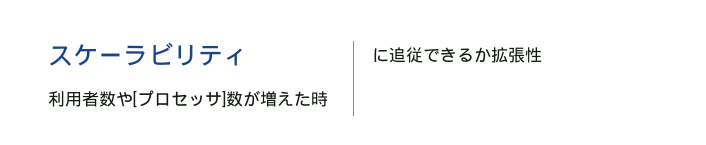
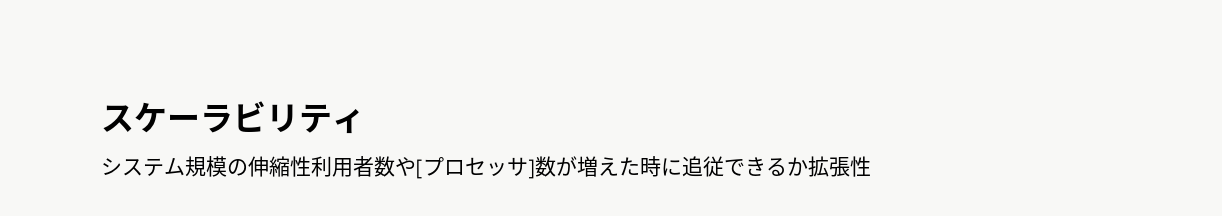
(248, 57) none -> [101,156,311,177] システム規模の伸縮性

